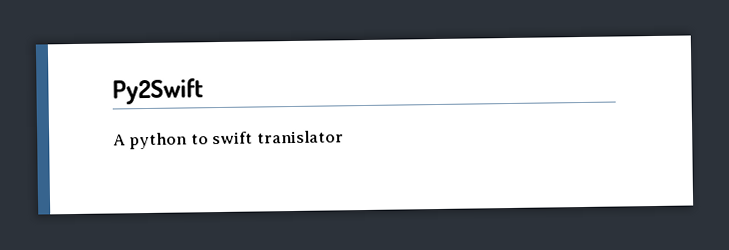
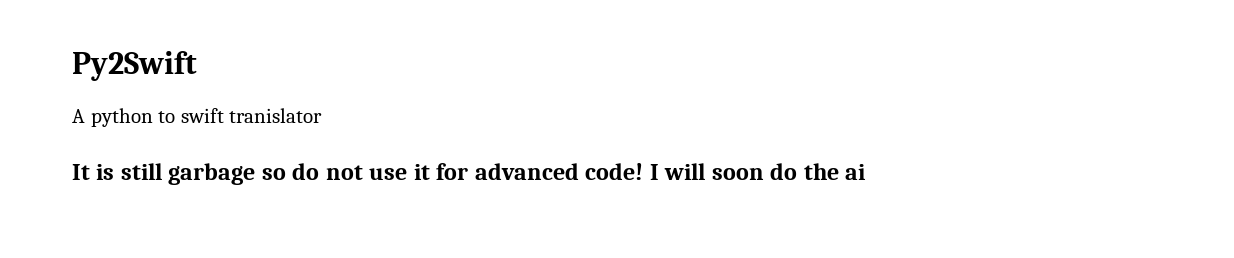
(344, 137) none -> [72,163,867,185] // It is still garbage so do not use it for advanced code! I will soon do the ai

